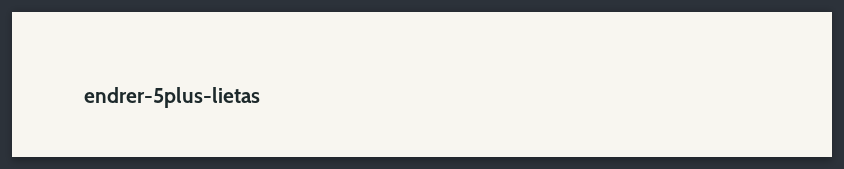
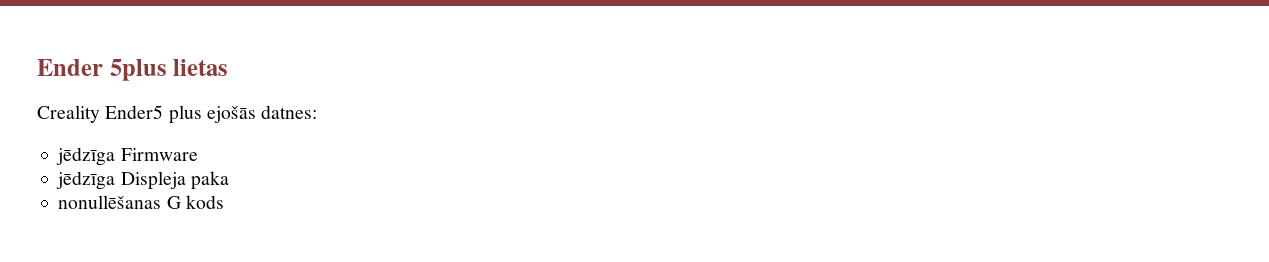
[84,87,260,108] endrer-5plus-lietas -> [37,59,229,81] [37,105,318,124] [56,147,198,166] [56,171,229,190] [58,195,224,209] Ender 5plus lietas // Creality Ender5 plus ejošās datnes: // jēdzīga Firmware // jēdzīga Displeja paka // nonullēšanas G kods

